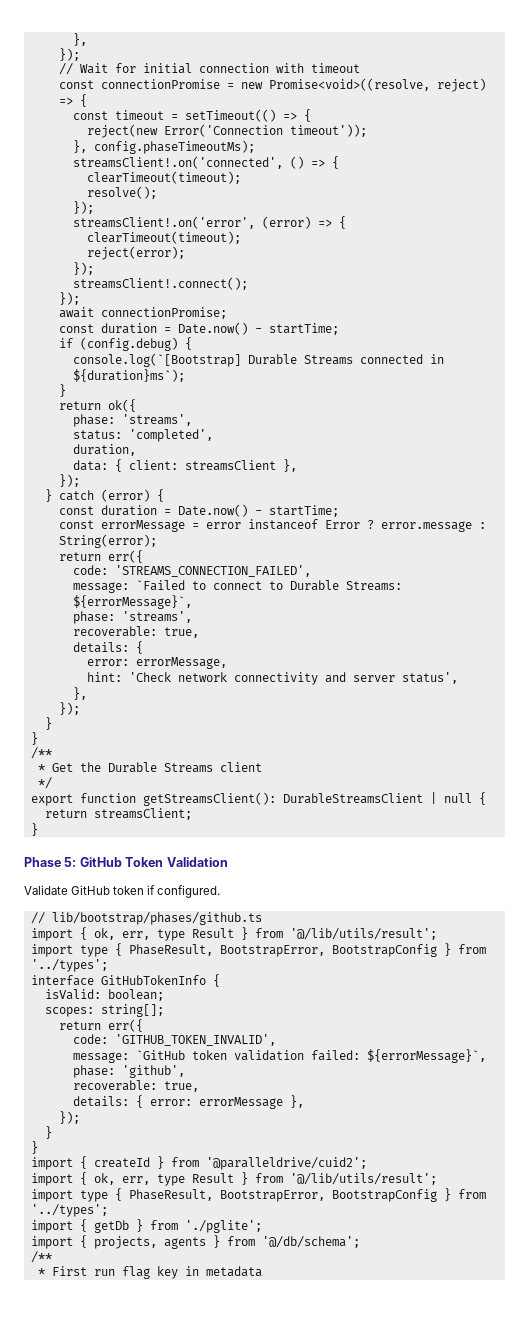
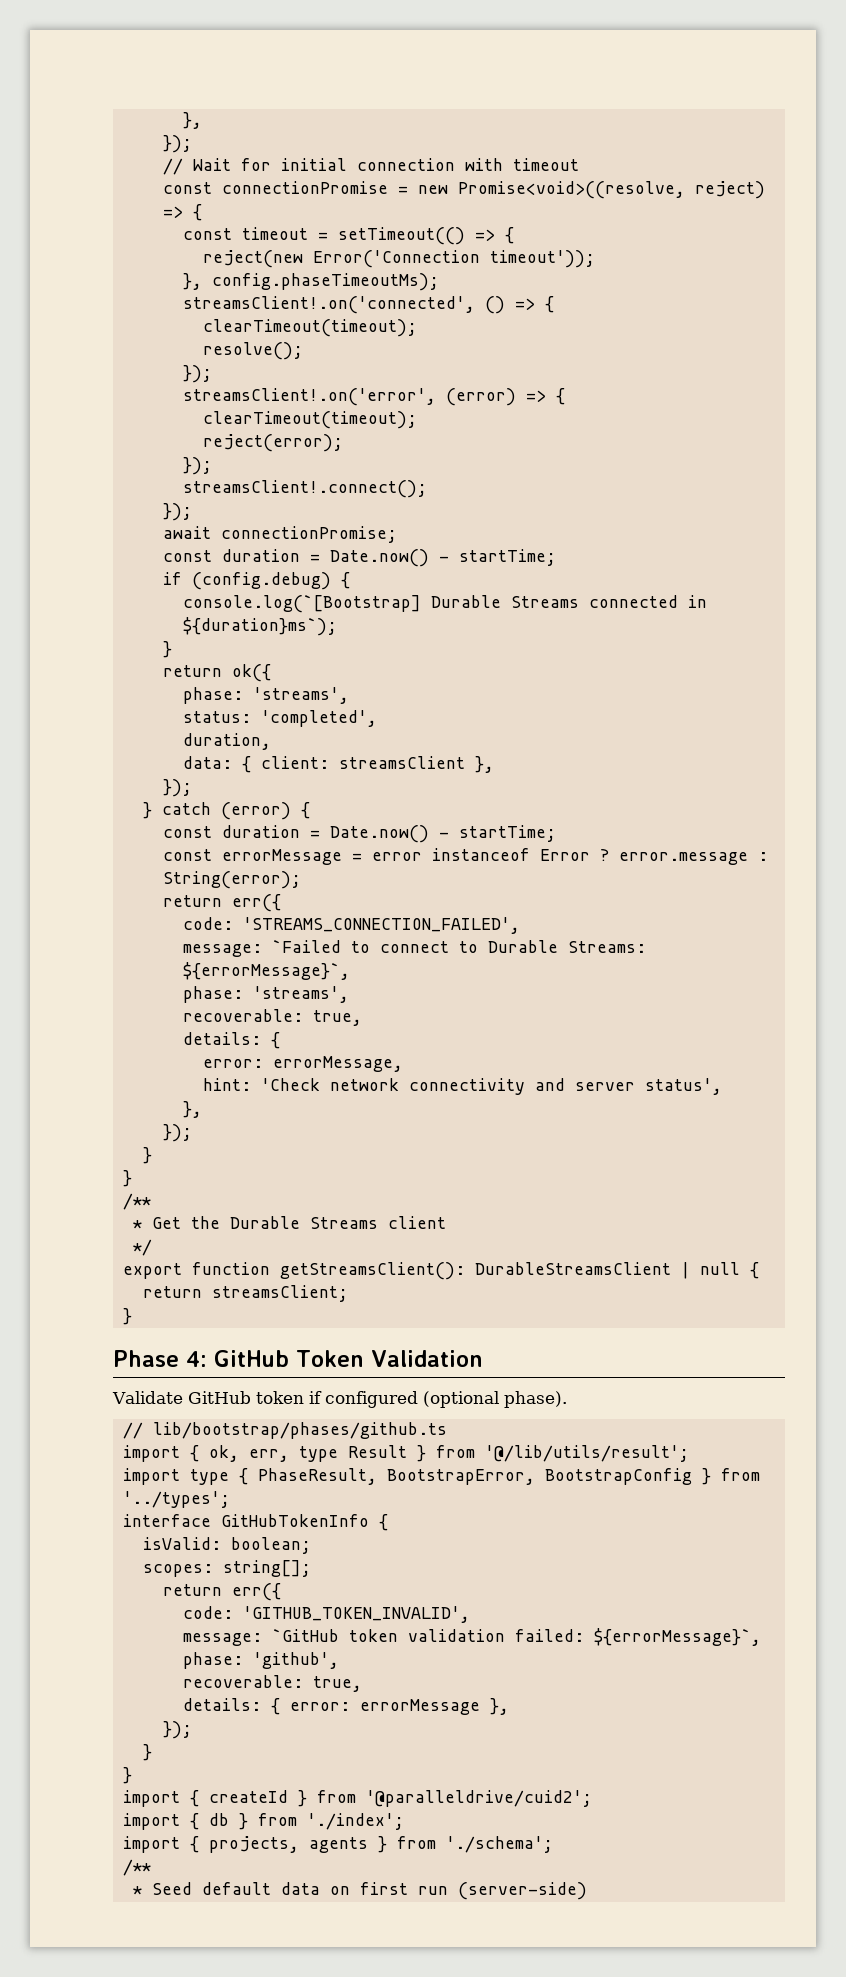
[64,857,77,867] 5: -> [186,1351,207,1367] 4:
[157,885,221,898] configured. -> [324,1391,567,1408] configured (optional phase).
[93,1172,437,1186] [30,1188,486,1202] [30,1204,108,1217] [30,1219,262,1233] ok, err, type Result } from '@/lib/utils/result'; // import type { PhaseResult, BootstrapError, BootstrapConfig } from '../types'; // import { getDb } from './pglite'; -> [208,1813,404,1830] db } from './index';
[261,1236,360,1248] [30,1251,52,1263] [37,1266,262,1279] '@/db/schema'; // /** // * First run flag key in metadata -> [445,1836,553,1853] [122,1859,151,1876] [132,1882,587,1900] './schema'; // /** // * Seed default data on first run (server-side)

